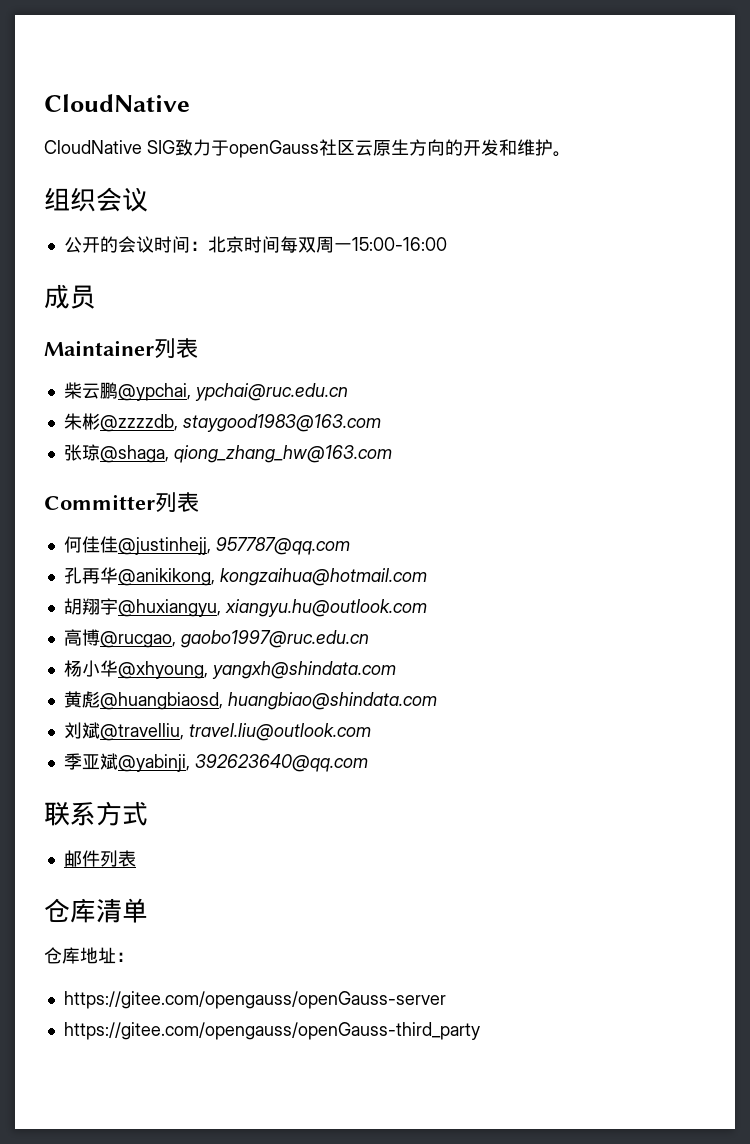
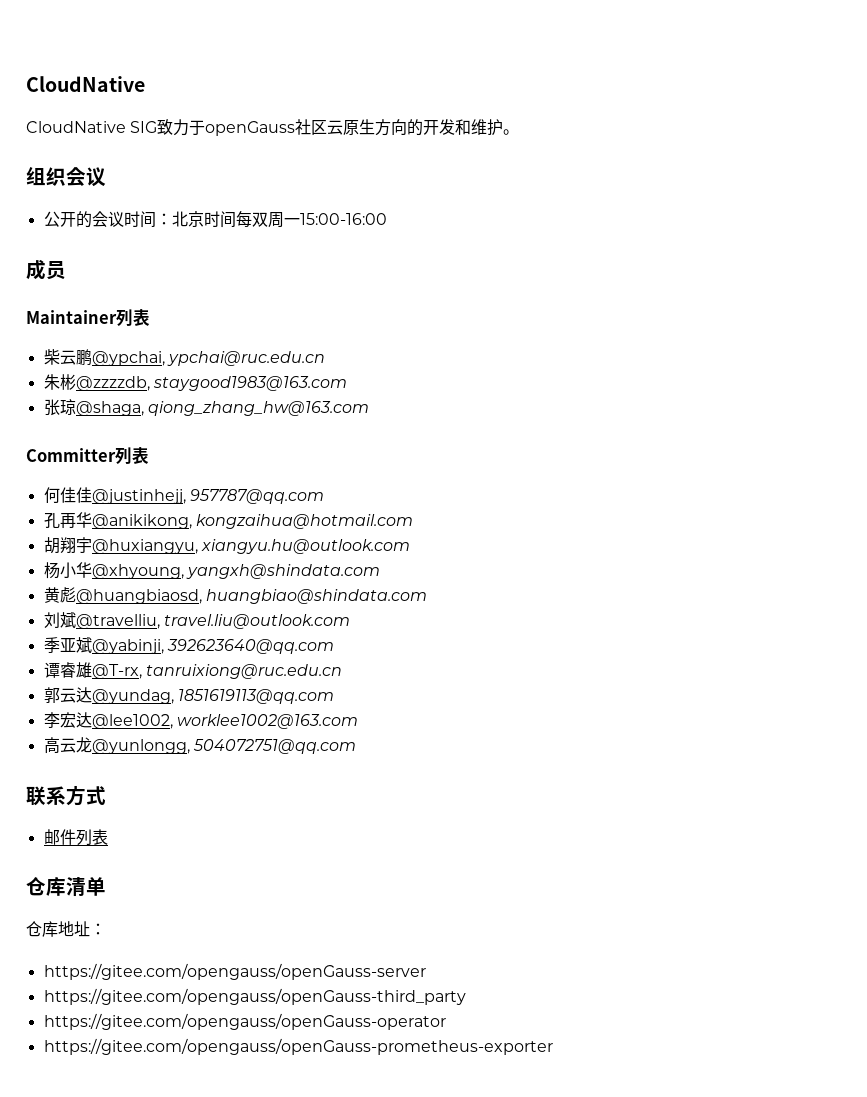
[63,629,369,648] // 高博@rucgao, gaobo1997@ruc.edu.cn -> (410, 546) none
(368, 763) none -> [43,662,342,679] [43,687,334,704] [43,712,358,729] [43,737,356,754] // 谭睿雄@T-rx, tanruixiong@ruc.edu.cn // 郭云达@yundag, 1851619113@qq.com // 李宏达@lee1002, worklee1002@163.com // 高云龙@yunlongg, 504072751@qq.com
(480, 1031) none -> [43,1013,446,1030] [43,1038,553,1055] // https://gitee.com/opengauss/openGauss-operator // https://gitee.com/opengauss/openGauss-prometheus-exporter

